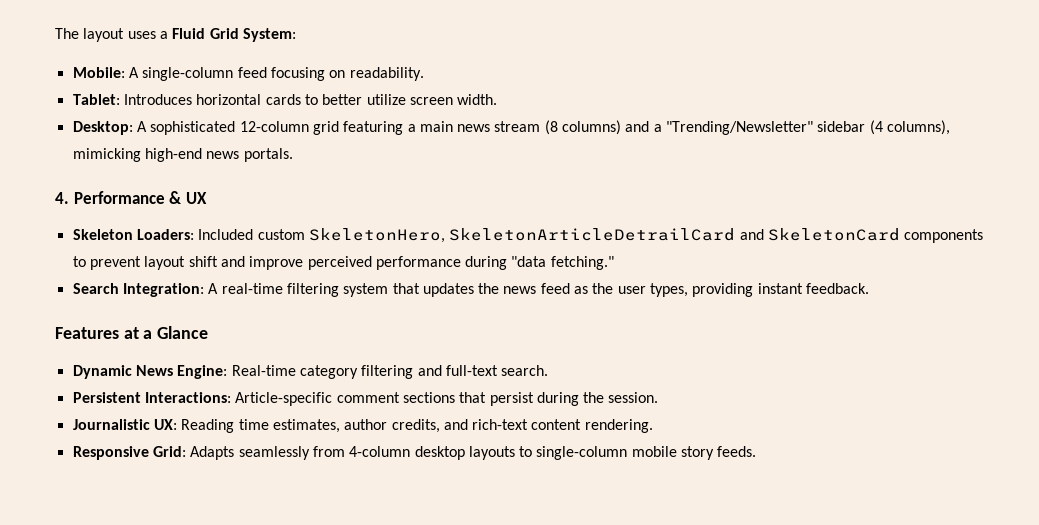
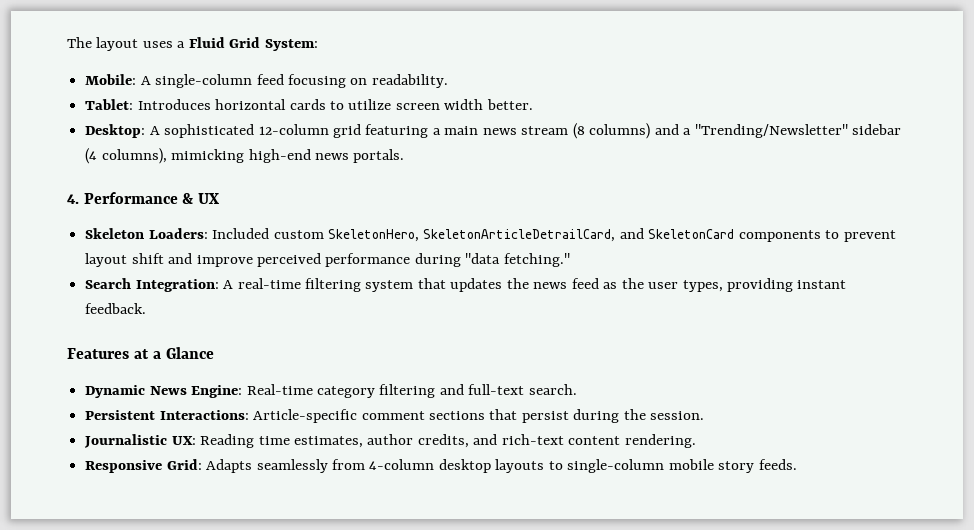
[322,94,363,105] better -> (344, 105) none
[457,94,498,105] width. -> [444,99,533,110] width better.
[449,228,736,241] SkeletonArticleDetrailCard -> [423,229,616,242] SkeletonArticleDetrailCard,

